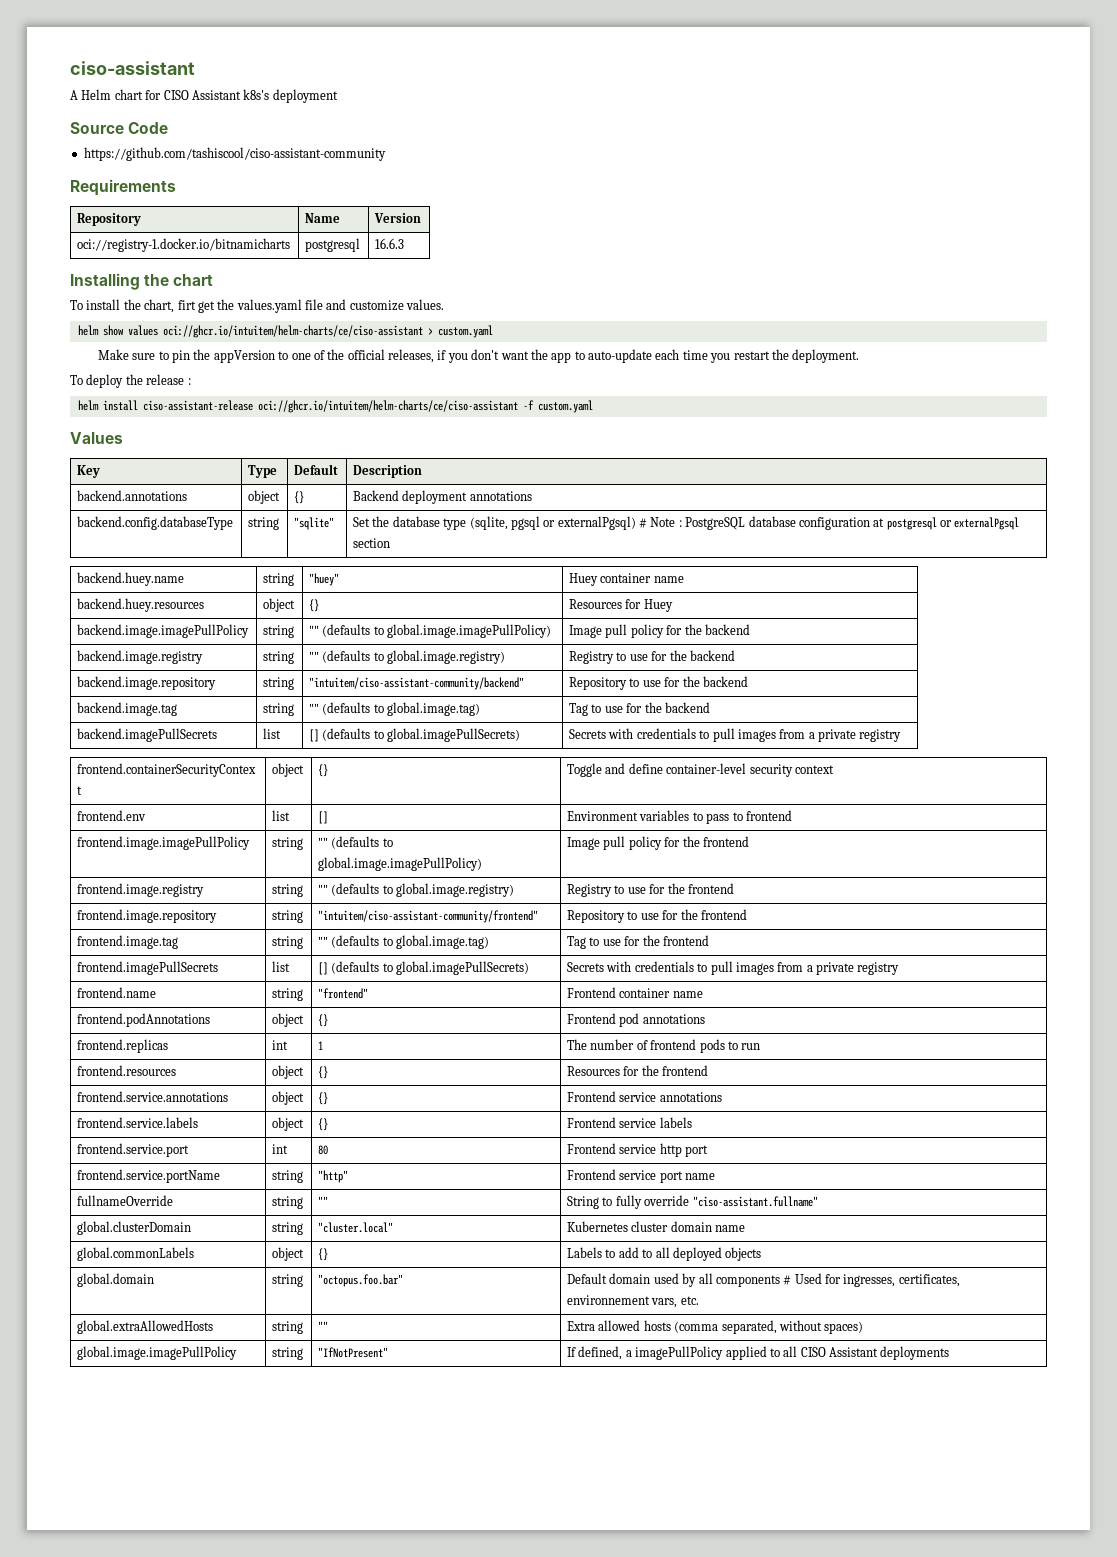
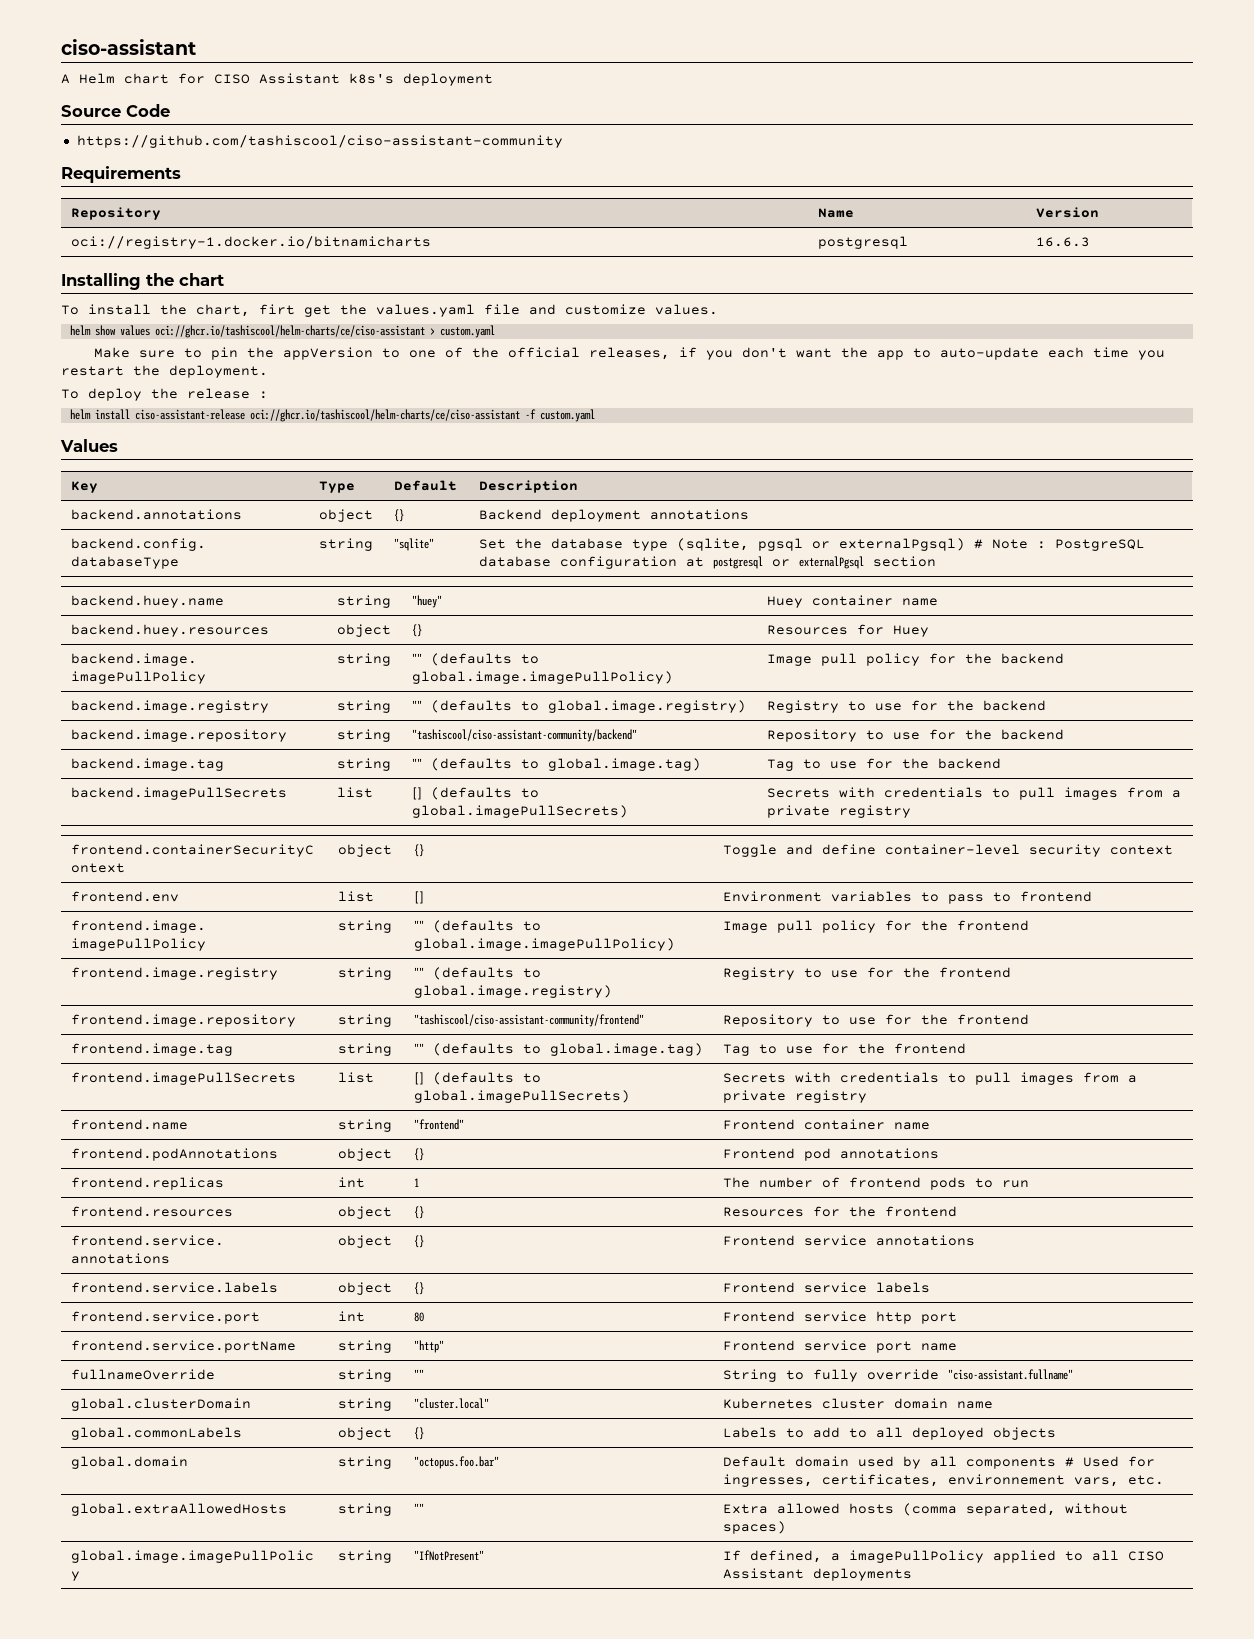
[162,325,423,338] oci://ghcr.io/intuitem/helm-charts/ce/ciso-assistant -> [154,325,425,338] oci://ghcr.io/tashiscool/helm-charts/ce/ciso-assistant
[257,400,518,413] oci://ghcr.io/intuitem/helm-charts/ce/ciso-assistant -> [249,409,520,422] oci://ghcr.io/tashiscool/helm-charts/ce/ciso-assistant
[309,677,525,690] "intuitem/ciso-assistant-community/backend" -> [412,729,638,742] "tashiscool/ciso-assistant-community/backend"
[318,910,539,923] "intuitem/ciso-assistant-community/frontend" -> [414,1014,645,1027] "tashiscool/ciso-assistant-community/frontend"

